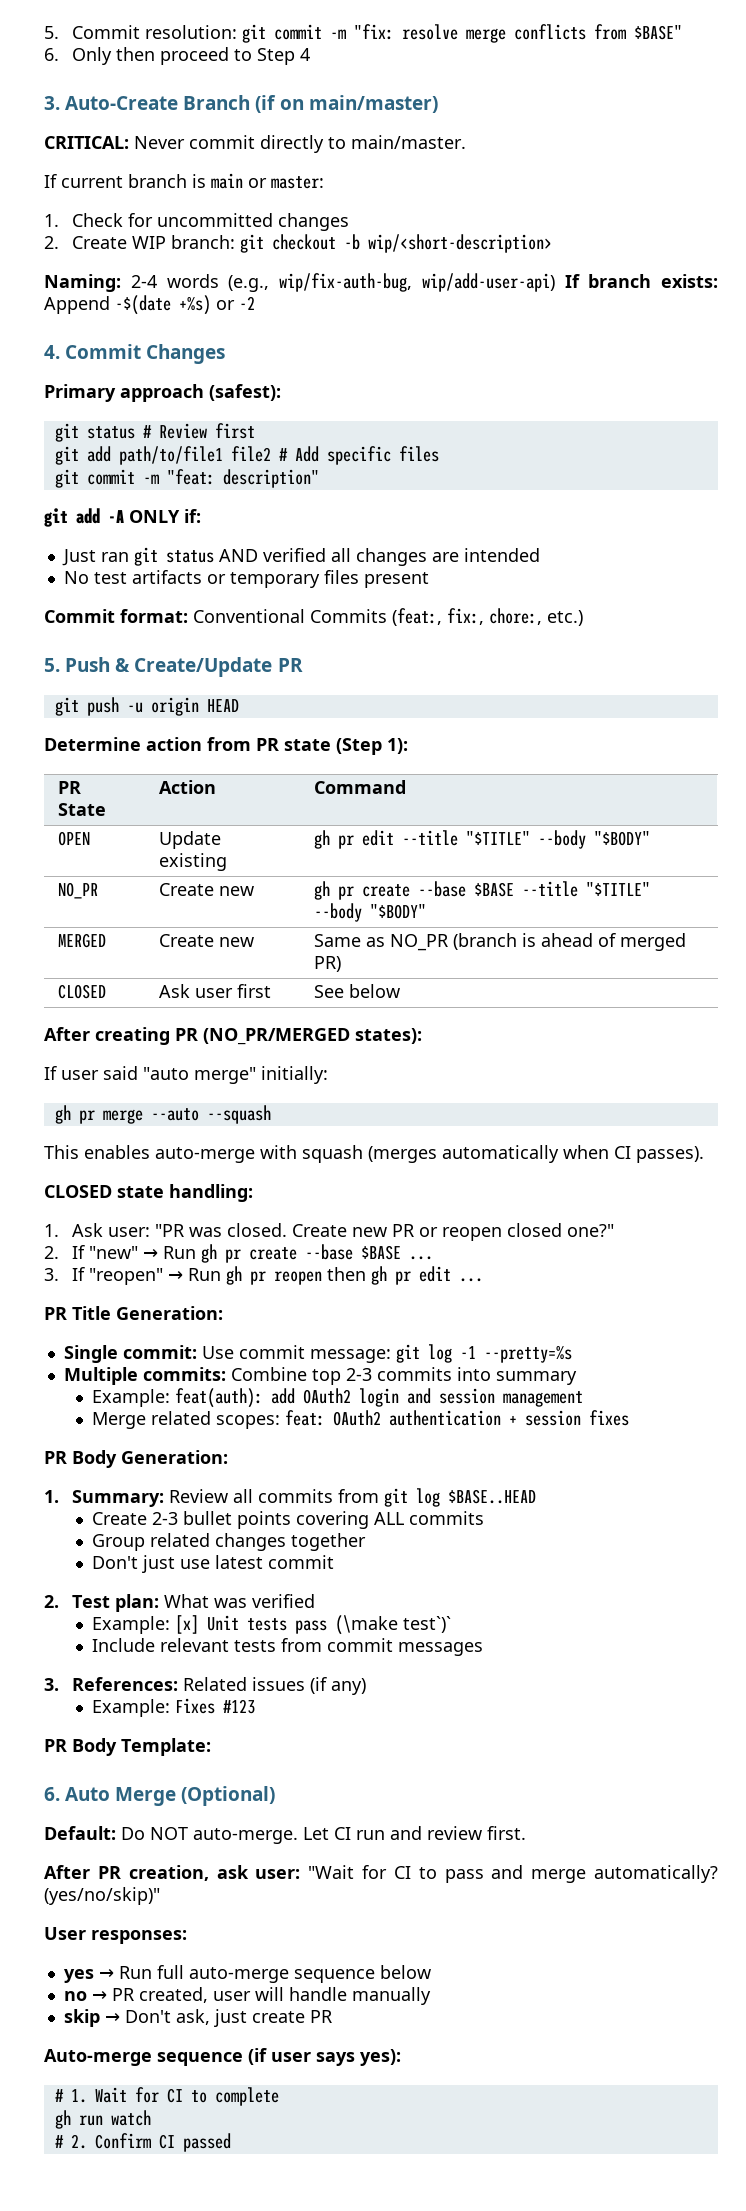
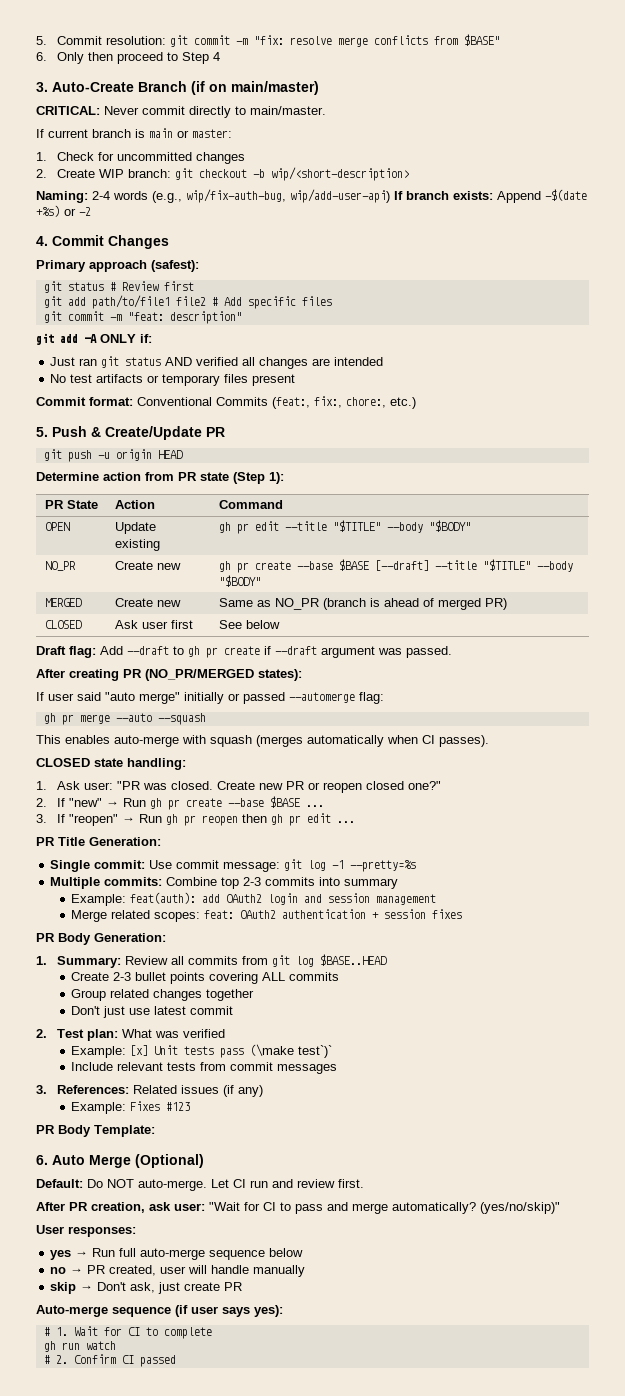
(515, 889) none -> [374,560,429,571] [--draft]
(401, 991) none -> [36,646,452,658] // Draft flag: Add --draft to gh pr create if --draft argument was passed.
[261,1066,328,1084] initially: -> [184,692,384,704] initially or passed --automerge flag:

